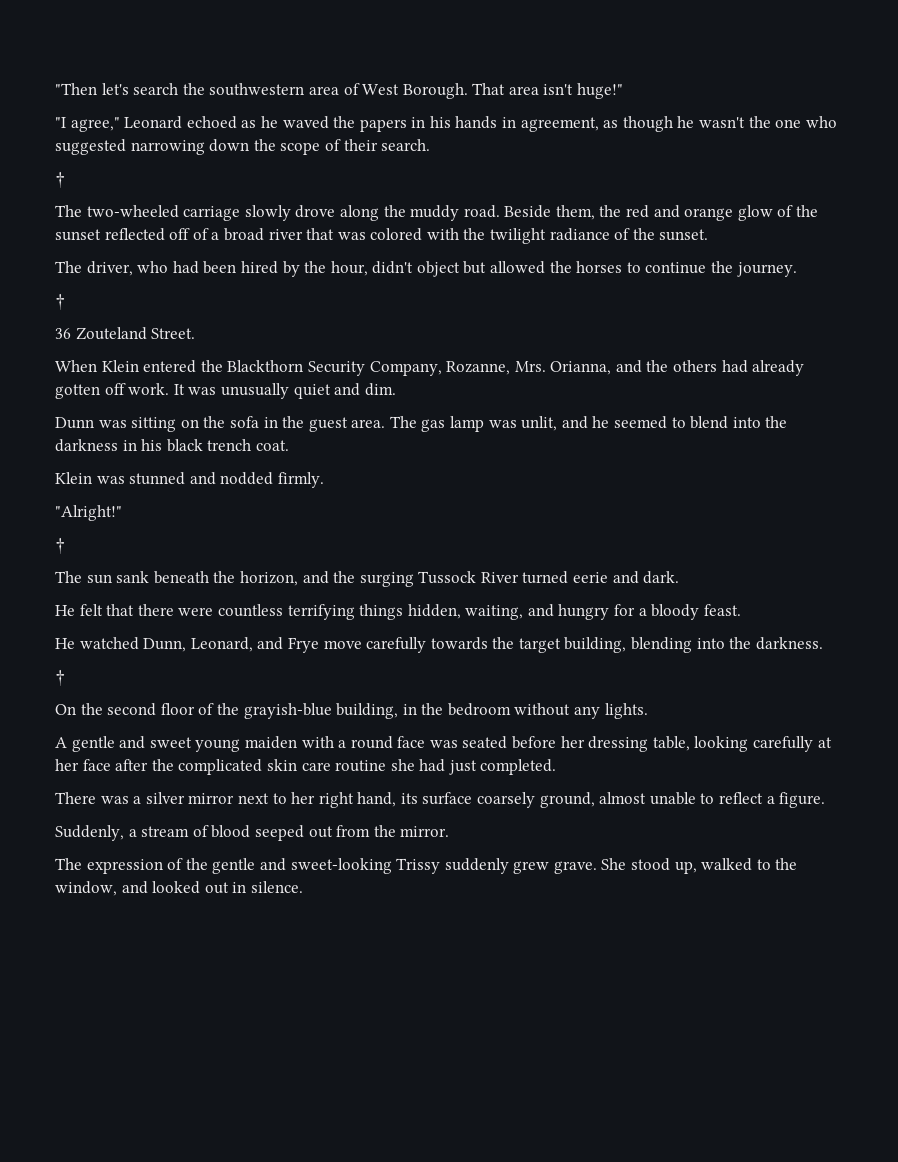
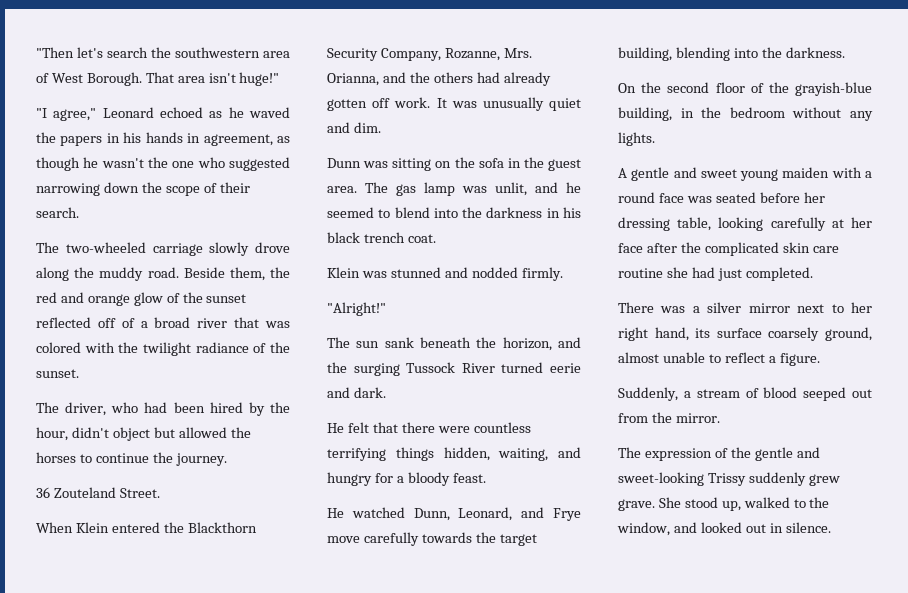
[55,171,65,188] // † -> (79, 212) none
[55,293,65,310] // † -> (227, 459) none
[55,537,65,554] // † -> (386, 309) none
[55,669,65,686] // † -> (845, 52) none

